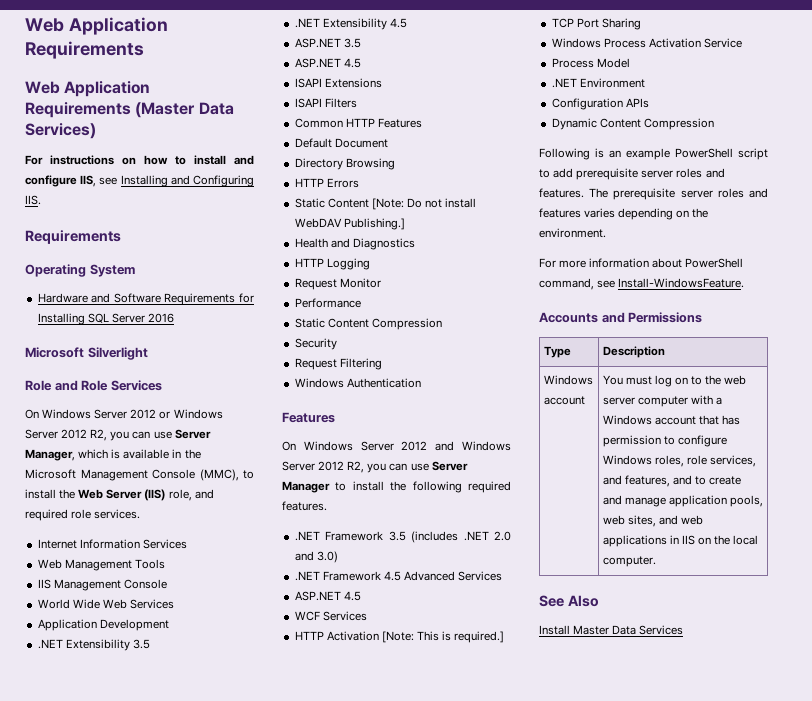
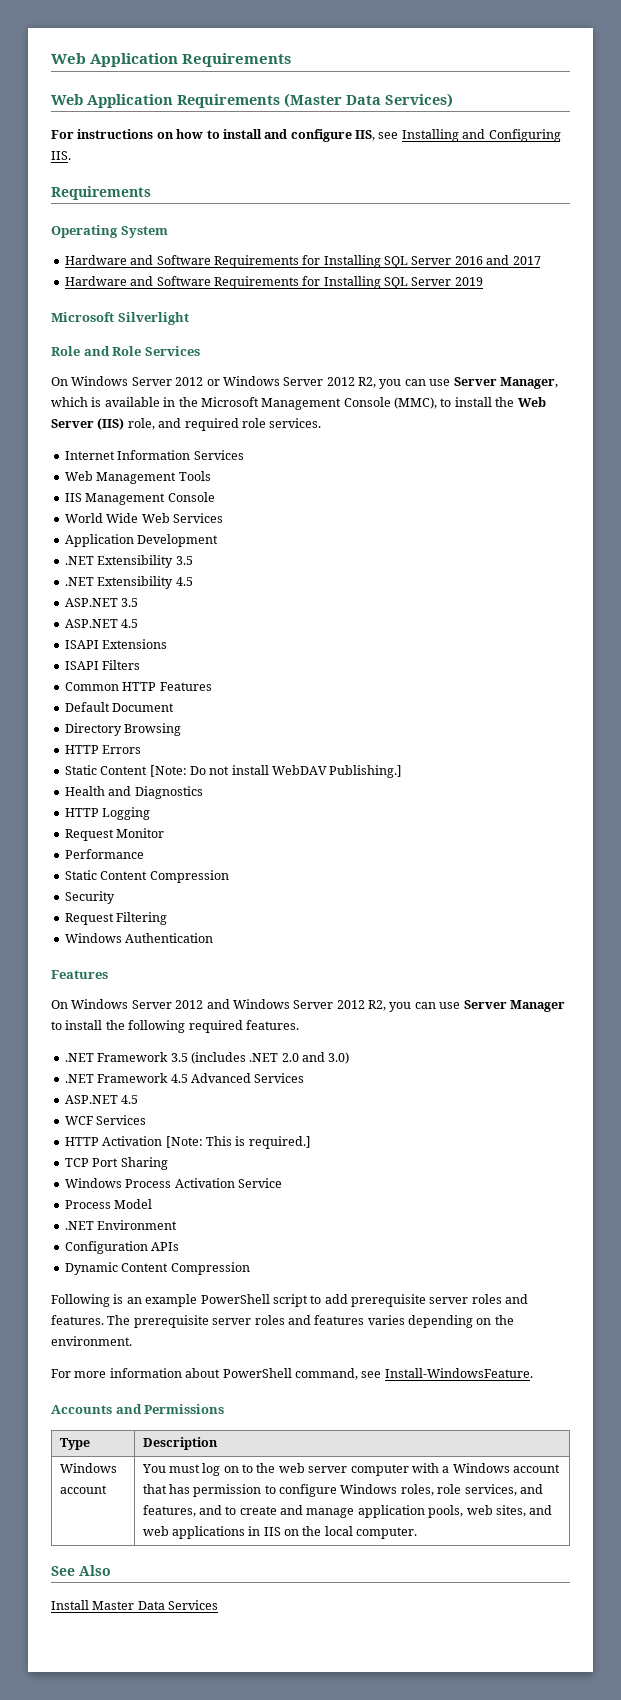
(174, 318) none -> [486,255,541,265] [64,276,483,289] and 2017 // Hardware and Software Requirements for Installing SQL Server 2019

